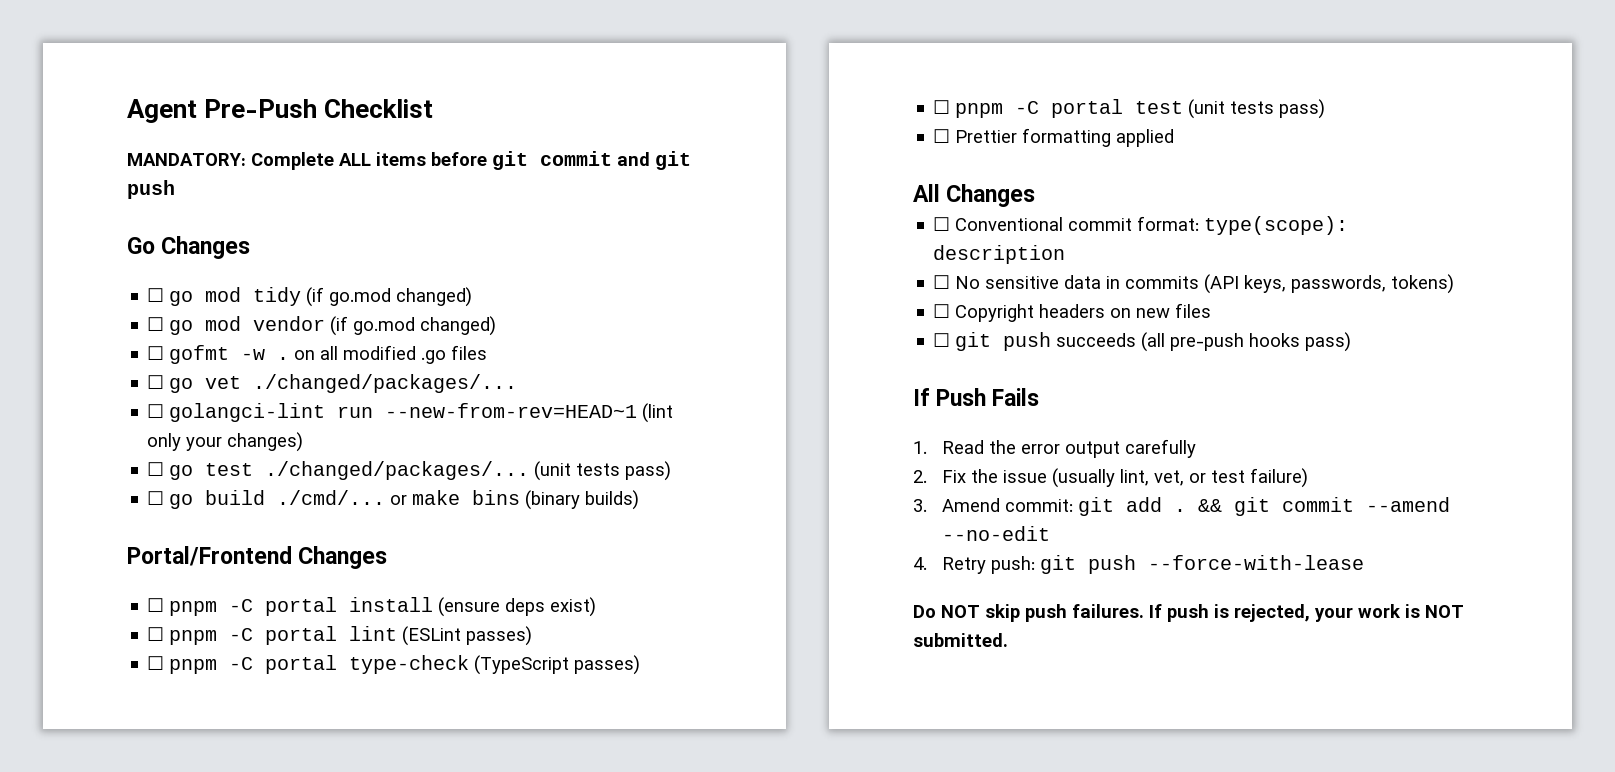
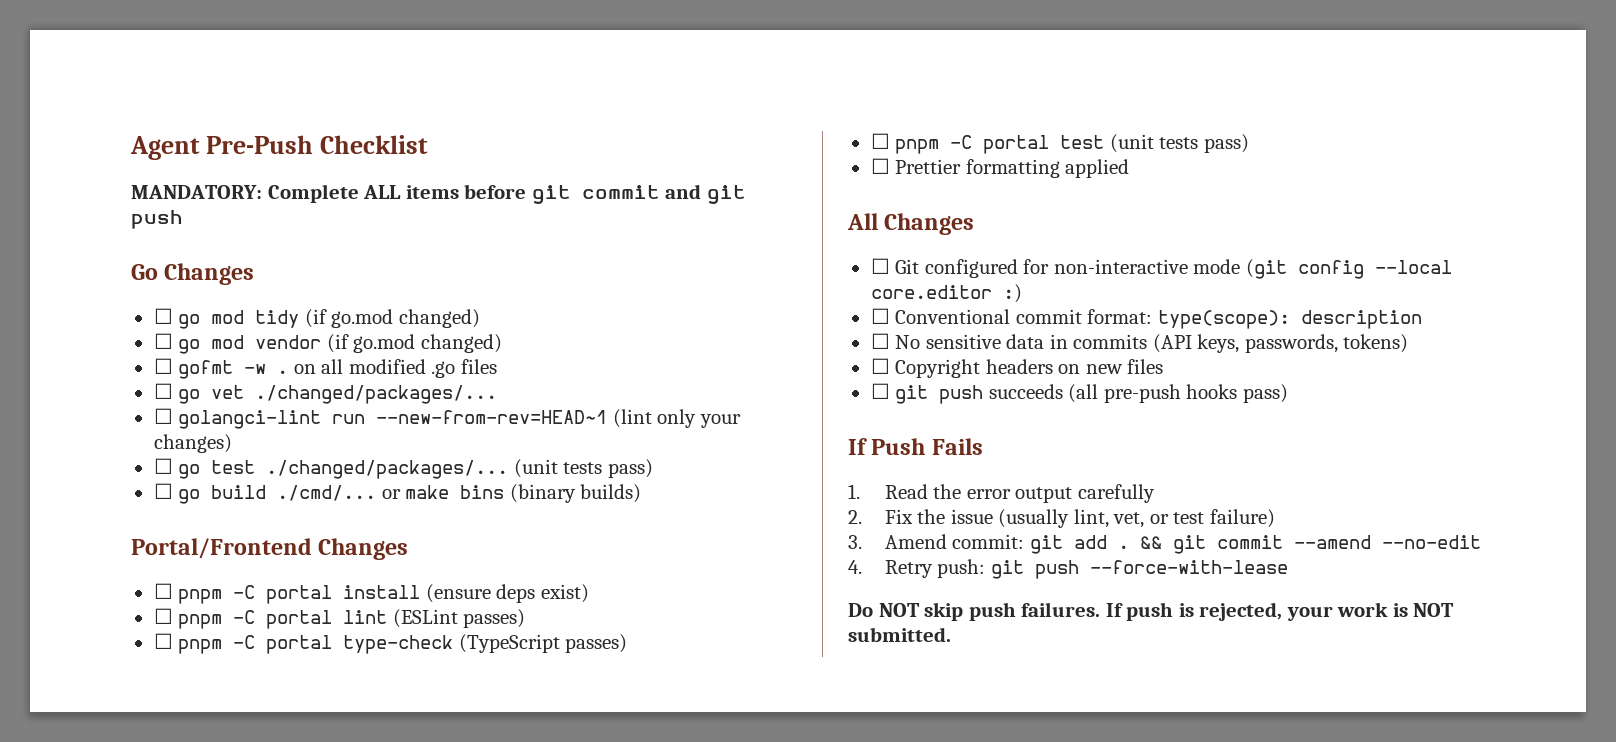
(1036, 195) none -> [870,258,1452,279] [870,284,1022,303] // ☐ Git configured for non-interactive mode (git config --local core.editor :)

